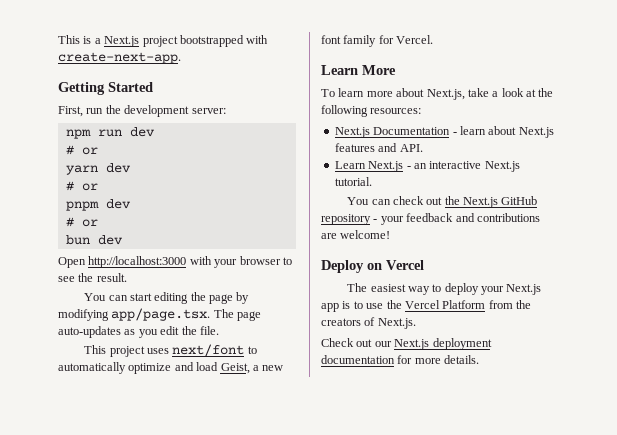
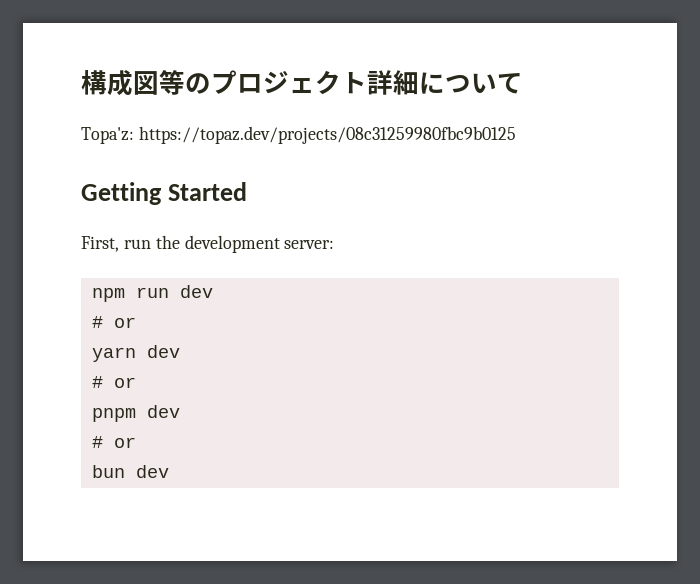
[58,35,269,47] [58,52,181,64] This is a Next.js project bootstrapped with create-next-app. -> [81,70,523,96] [81,126,516,144] 構成図等のプロジェクト詳細について // Topa'z: https://topaz.dev/projects/08c31259980fbc9b0125
[58,256,292,268] [58,273,127,282] [84,292,250,304] [58,308,262,321] [58,326,219,338] [84,344,257,357] [58,362,284,374] [321,35,434,47] [321,65,396,75] [321,88,554,100] [321,105,422,117] [334,126,554,138] [334,143,423,152] [334,161,520,172] [334,177,372,186] [347,196,538,208] [321,213,540,225] [321,230,391,239] [321,260,424,273] [347,283,542,295] [321,300,531,312] [321,317,416,329] [321,338,492,350] [321,355,480,364] // Open http://localhost:3000 with your browser to see the result. // You can start editing the page by modifying app/page.tsx. The page auto-updates as you edit the file. // This project uses next/font to automatically optimize and load Geist, a new font family for Vercel. // Learn More // To learn more about Next.js, take a look at the following resources: // Next.js Documentation - learn about Next.js features and API. // Learn Next.js - an interactive Next.js tutorial. // You can check out the Next.js GitHub repository - your feedback and contributions are welcome! // Deploy on Vercel // The easiest way to deploy your Next.js app is to use the Vercel Platform from the creators of Next.js. // Check out our Next.js deployment documentation for more details. -> (169, 471) none

